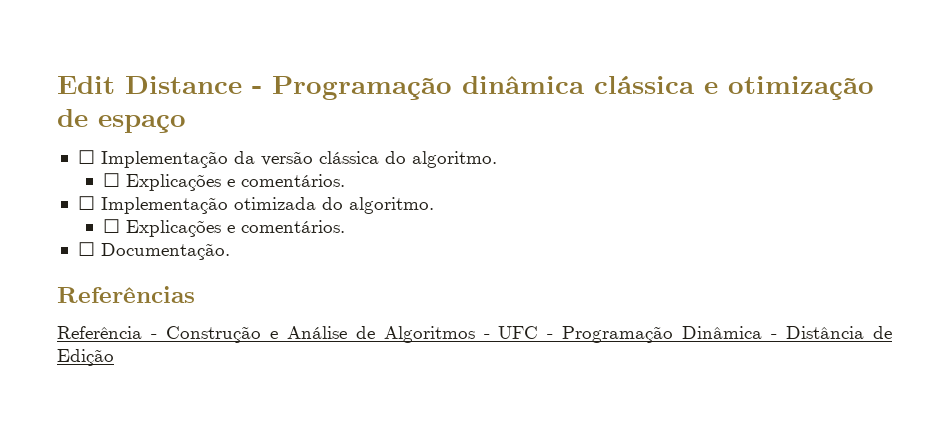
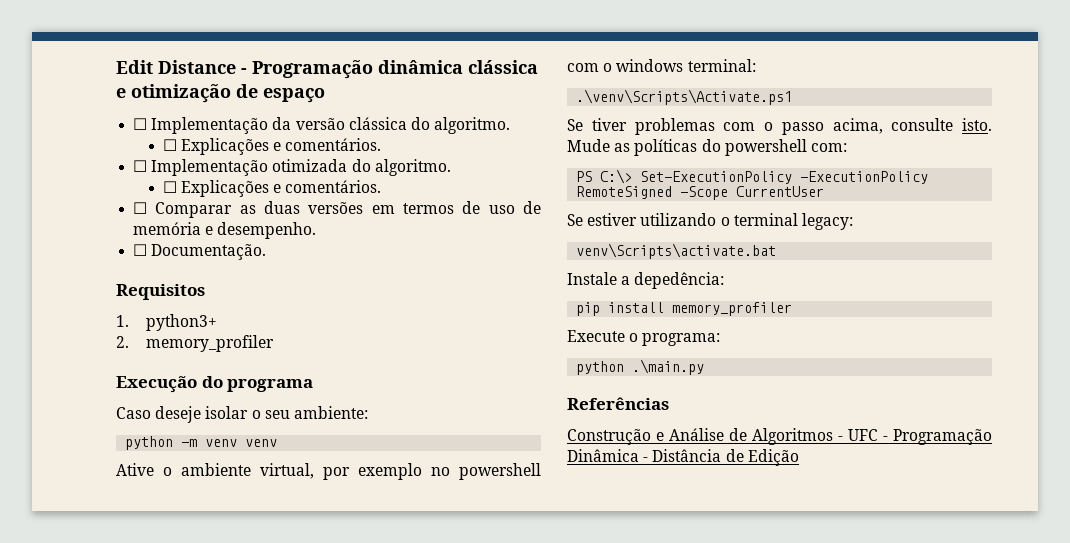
[100,243,230,260] Documentação. -> [155,201,541,218] [133,222,317,239] [133,244,267,260] [116,284,205,300] [116,314,217,331] [116,335,274,352] [116,376,314,393] [116,406,368,423] [125,436,278,450] [116,463,541,480] [567,59,756,72] [576,89,793,105] [567,118,992,135] [567,139,847,156] [576,169,929,184] [576,186,825,200] [567,213,853,230] [576,243,777,259] [567,272,725,289] [576,302,793,316] [567,330,721,346] [576,359,705,375] Comparar as duas versões em termos de uso de memória e desempenho. // ☐ Documentação. // Requisitos // 1. python3+ // 2. memory_profiler // Execução do programa // Caso deseje isolar o seu ambiente: // python -m venv venv // Ative o ambiente virtual, por exemplo no powershell com o windows terminal: // .\venv\Scripts\Activate.ps1 // Se tiver problemas com o passo acima, consulte isto. Mude as políticas do powershell com: // PS C:\> Set-ExecutionPolicy -ExecutionPolicy RemoteSigned -Scope CurrentUser // Se estiver utilizando o terminal legacy: // venv\Scripts\activate.bat // Instale a depedência: // pip install memory_profiler // Execute o programa: // python .\main.py
[57,326,157,339] Referência - -> (669, 403) none

